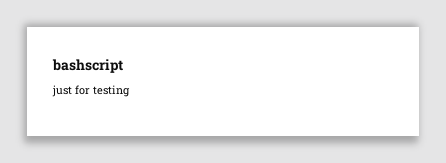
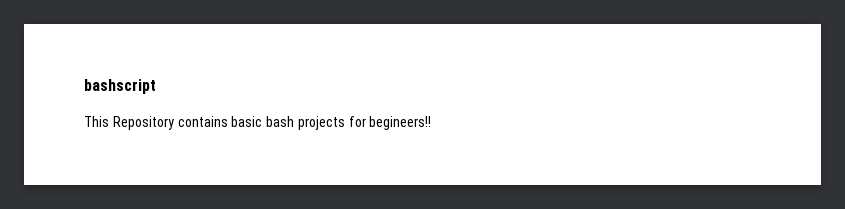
[52,85,130,97] just for testing -> [84,116,432,130] This Repository contains basic bash projects for begineers!!

